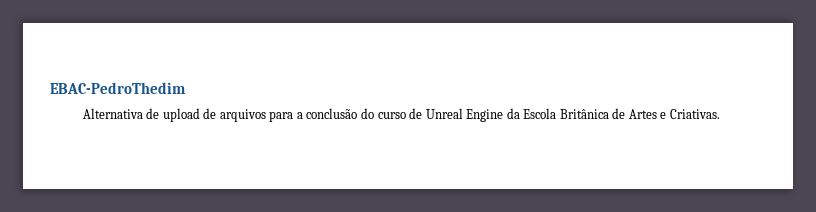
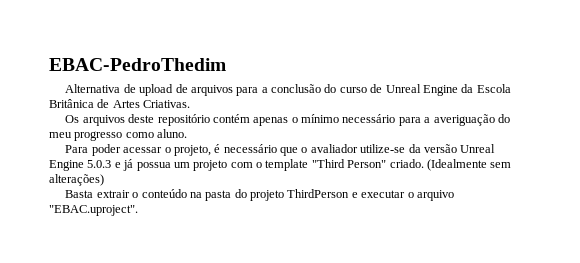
[660,109,720,119] e Criativas. -> [143,100,191,108] [65,114,510,126] [49,129,188,141] [65,144,496,156] [49,159,512,171] [49,174,104,186] [65,189,454,201] [49,205,138,216] Criativas. // Os arquivos deste repositório contém apenas o mínimo necessário para a averiguação do meu progresso como aluno. // Para poder acessar o projeto, é necessário que o avaliador utilize-se da versão Unreal Engine 5.0.3 e já possua um projeto com o template "Third Person" criado. (Idealmente sem alterações) // Basta extrair o conteúdo na pasta do projeto ThirdPerson e executar o arquivo "EBAC.uproject".

